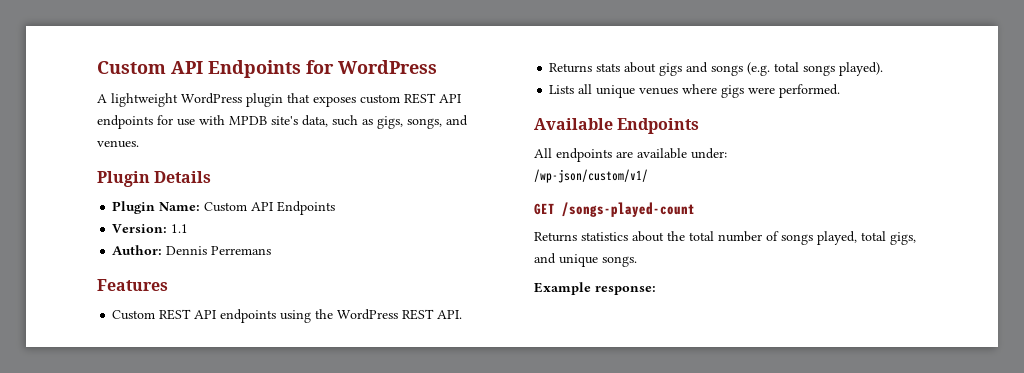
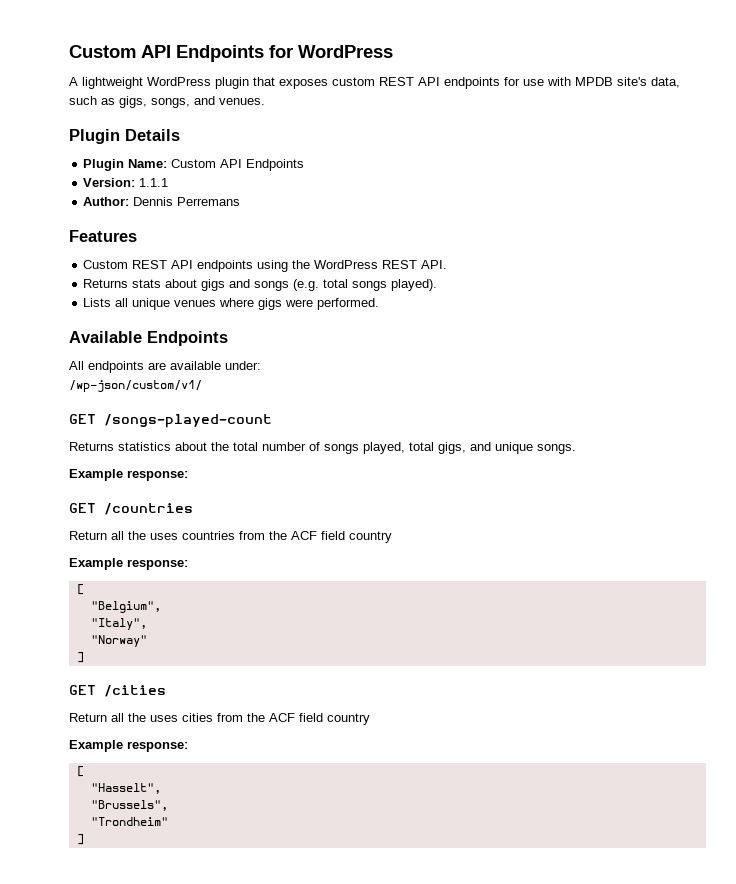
[171,224,189,233] 1.1 -> [139,178,169,187] 1.1.1
(656, 290) none -> [69,503,193,515] [69,531,392,543] [69,558,188,570] [76,584,84,595] [90,601,161,613] [90,618,147,630] [90,635,147,647] [76,652,84,663] [69,685,166,697] [69,713,370,725] [69,740,188,752] [76,766,84,777] [90,783,161,794] [90,800,168,811] [90,817,168,826] [76,834,84,845] // GET /countries // Return all the uses countries from the ACF field country // Example response: // [ // "Belgium", // "Italy", // "Norway" // ] // GET /cities // Return all the uses cities from the ACF field country // Example response: // [ // "Hasselt", // "Brussels", // "Trondheim" // ]

